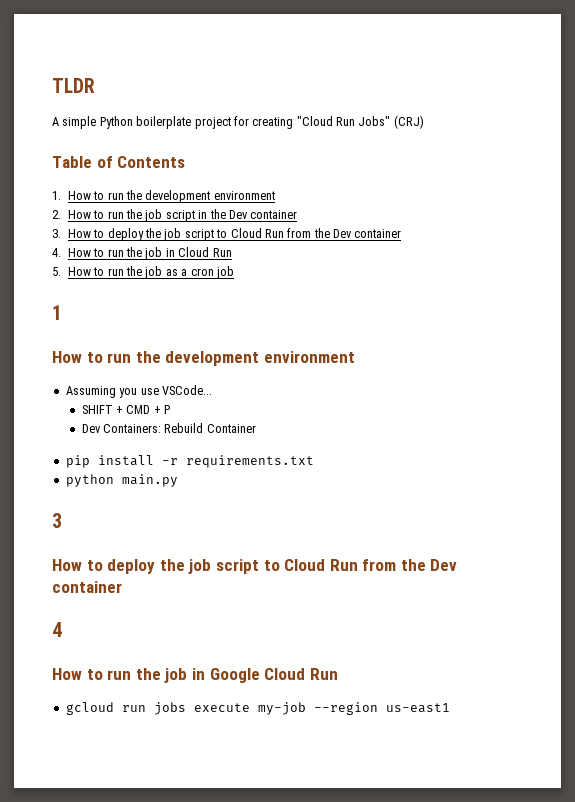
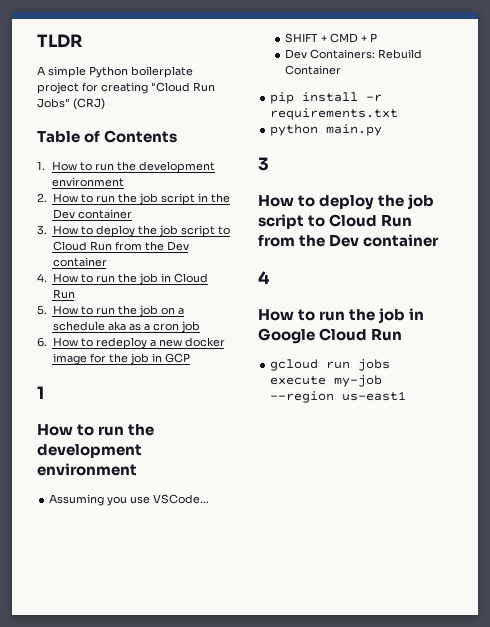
(163, 272) none -> [160,307,184,315] [52,321,126,331] on a schedule aka
(234, 272) none -> [37,337,225,349] [52,353,190,365] // 6. How to redeploy a new docker image for the job in GCP

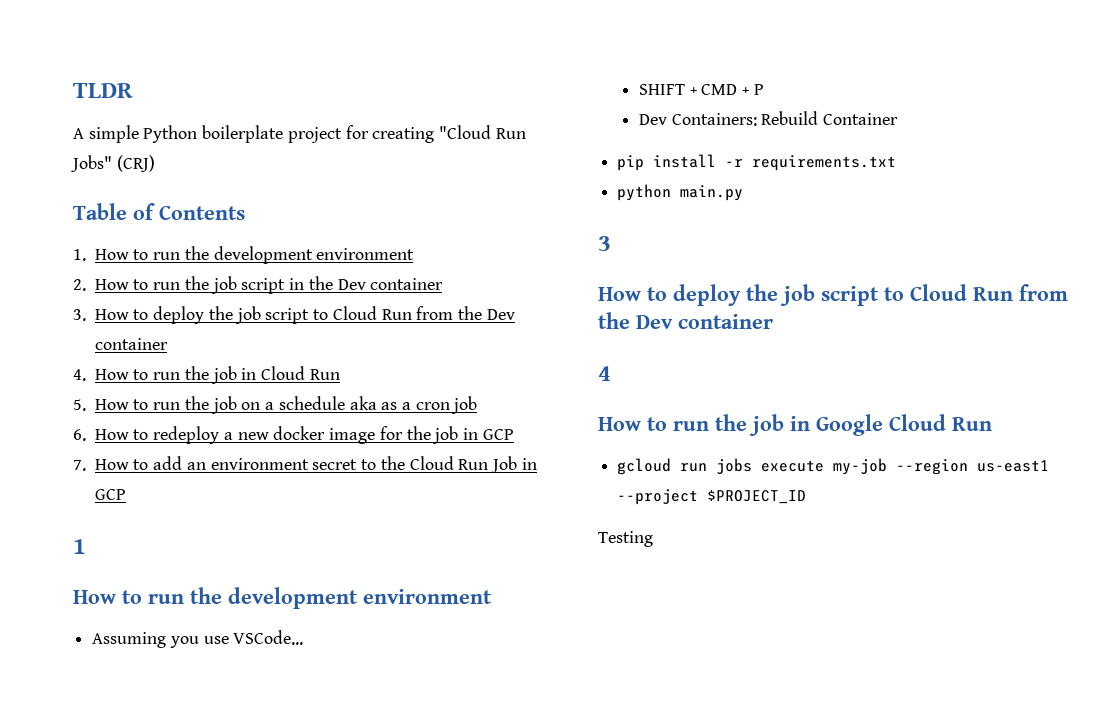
(190, 358) none -> [73,456,537,473] [94,489,126,500] // 7. How to add an environment secret to the Cloud Run Job in GCP
(407, 396) none -> [617,489,807,505] [598,531,653,547] --project $PROJECT_ID // Testing

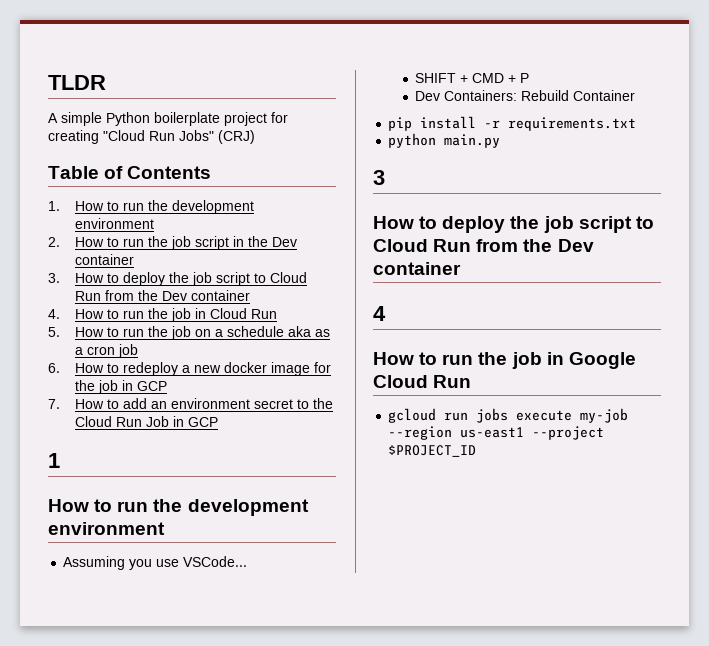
[598,531,653,547] // Testing -> (477, 451) none

